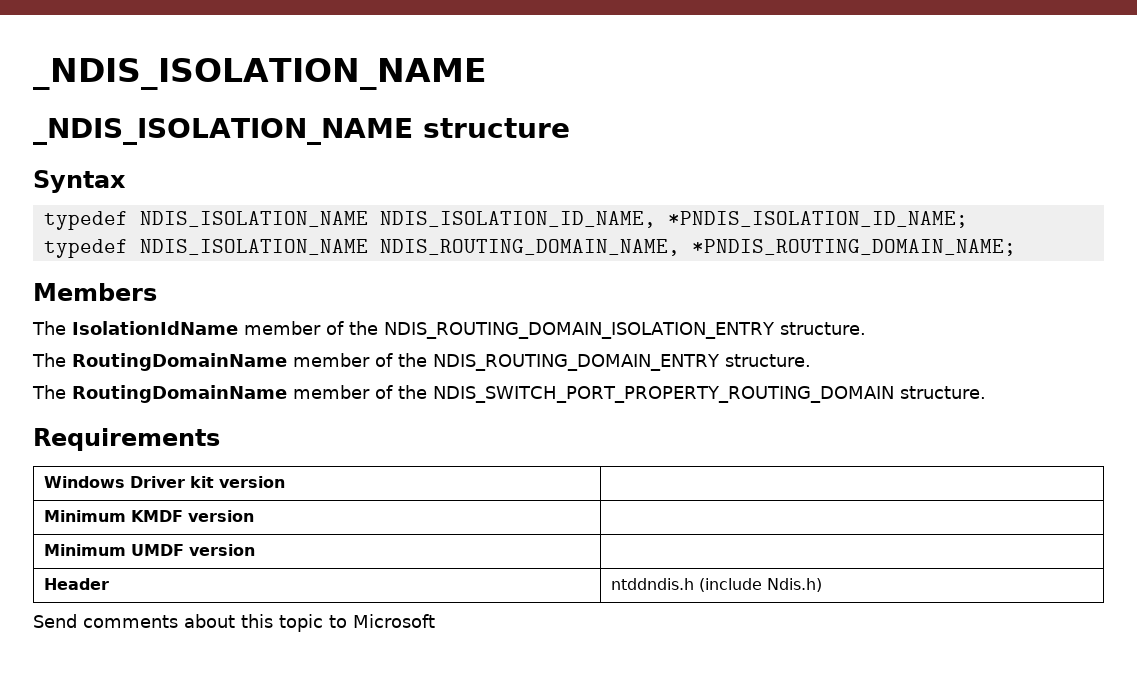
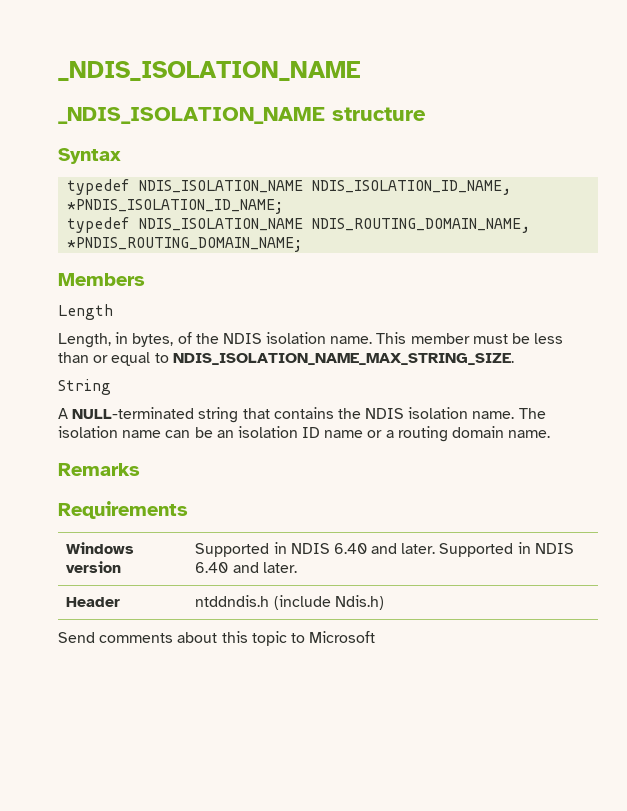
[32,321,866,339] [32,353,811,371] [32,385,986,403] The IsolationIdName member of the NDIS_ROUTING_DOMAIN_ISOLATION_ENTRY structure. // The RoutingDomainName member of the NDIS_ROUTING_DOMAIN_ENTRY structure. // The RoutingDomainName member of the NDIS_SWITCH_PORT_PROPERTY_ROUTING_DOMAIN structure. -> [58,304,113,320] [58,332,564,348] [58,352,514,366] [58,379,111,395] [58,407,546,423] [58,426,551,442] [58,463,140,476] Length // Length, in bytes, of the NDIS isolation name. This member must be less than or equal to NDIS_ISOLATION_NAME_MAX_STRING_SIZE. // String // A NULL-terminated string that contains the NDIS isolation name. The isolation name can be an isolation ID name or a routing domain name. // Remarks
[129,476,285,488] [43,510,254,522] [43,544,255,556] Driver kit version | // Minimum KMDF version | // Minimum UMDF version | -> [66,561,122,573] [195,542,574,557] [195,562,297,573] version | Supported in NDIS 6.40 and later. Supported in NDIS 6.40 and later.

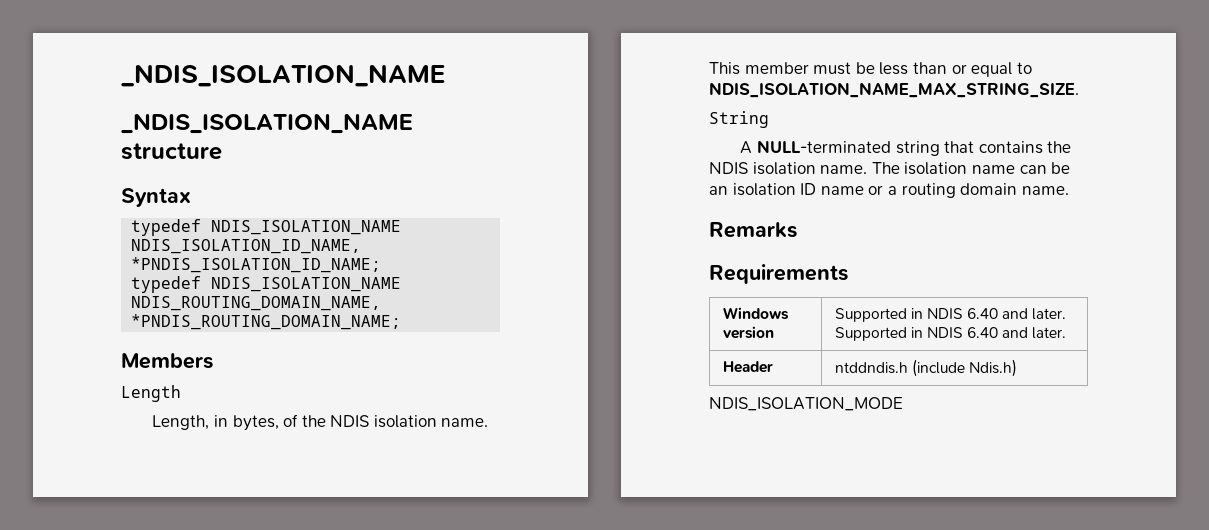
[58,631,376,646] Send comments about this topic to Microsoft -> [709,397,903,411] NDIS_ISOLATION_MODE

